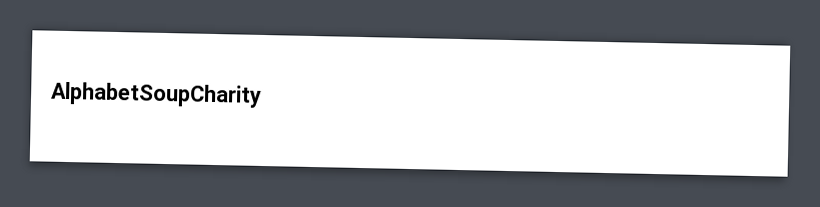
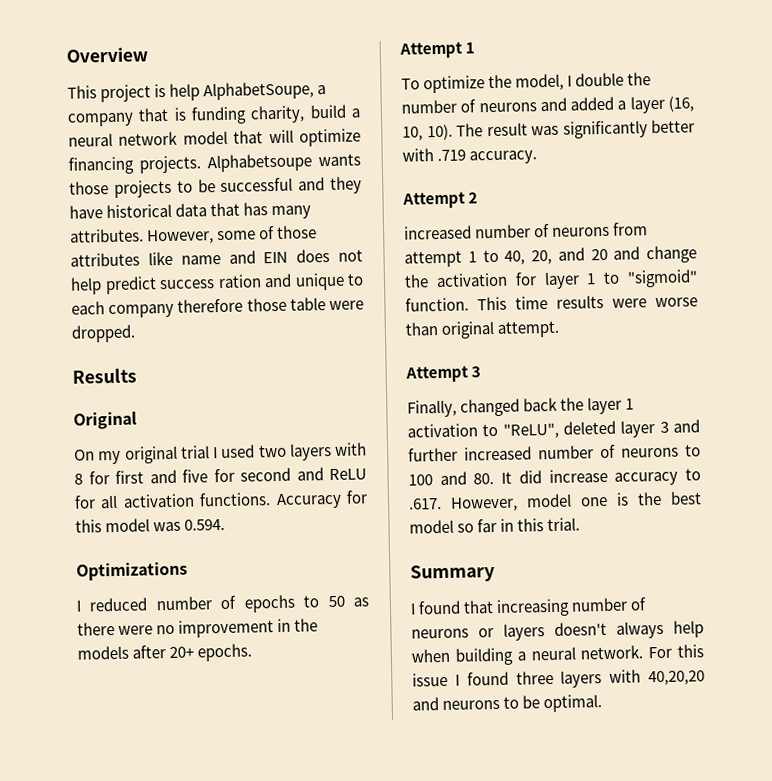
[50,81,262,108] AlphabetSoupCharity -> [66,47,148,63] [67,81,327,103] [67,104,360,127] [68,128,361,147] [68,153,361,175] [69,176,362,198] [69,202,312,220] [70,225,318,245] [70,248,363,267] [70,272,364,295] [71,297,364,319] [71,324,136,343] [72,367,137,384] [73,411,137,430] [74,442,367,465] [74,467,367,485] [74,490,368,510] [75,518,226,533] [76,561,188,581] [76,594,370,613] [77,618,319,638] [77,643,253,662] [399,41,476,59] [401,72,652,94] [401,95,694,114] [402,119,695,141] [402,148,538,165] [402,191,479,209] [404,222,649,240] [404,245,697,268] [404,269,698,290] [405,295,698,312] [405,320,561,339] [405,365,482,383] [407,396,635,418] [407,419,700,439] [408,444,701,462] [408,468,701,486] [408,491,702,512] [409,517,581,534] [410,564,495,583] [410,597,648,618] [411,620,704,641] [411,644,704,666] [412,669,705,688] [412,694,603,713] Overview // This project is help AlphabetSoupe, a company that is funding charity, build a neural network model that will optimize financing projects. Alphabetsoupe wants those projects to be successful and they have historical data that has many attributes. However, some of those attributes like name and EIN does not help predict success ration and unique to each company therefore those table were dropped. // Results // Original // On my original trial I used two layers with 8 for first and five for second and ReLU for all activation functions. Accuracy for this model was 0.594. // Optimizations // I reduced number of epochs to 50 as there were no improvement in the models after 20+ epochs. // Attempt 1 // To optimize the model, I double the number of neurons and added a layer (16, 10, 10). The result was significantly better with .719 accuracy. // Attempt 2 // increased number of neurons from attempt 1 to 40, 20, and 20 and change the activation for layer 1 to "sigmoid" function. This time results were worse than original attempt. // Attempt 3 // Finally, changed back the layer 1 activation to "ReLU", deleted layer 3 and further increased number of neurons to 100 and 80. It did increase accuracy to .617. However, model one is the best model so far in this trial. // Summary // I found that increasing number of neurons or layers doesn't always help when building a neural network. For this issue I found three layers with 40,20,20 and neurons to be optimal.

